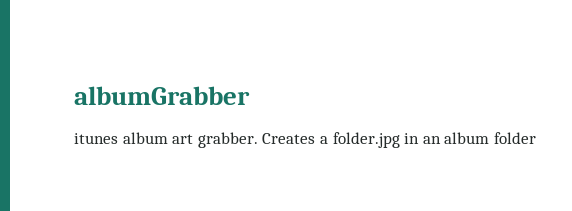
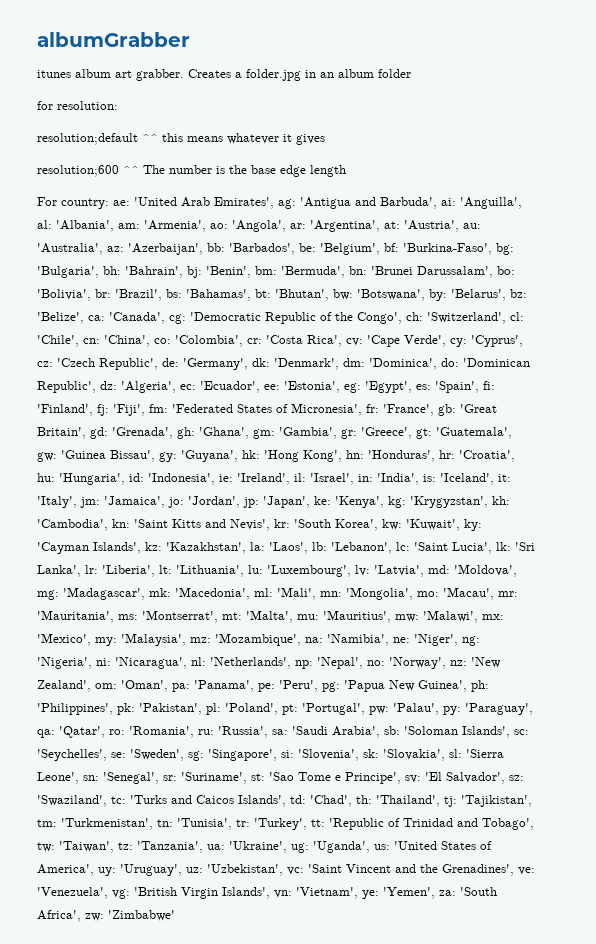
(536, 138) none -> [37,101,118,110] [37,133,325,145] [37,165,346,177] [37,197,522,209] [37,220,481,232] [37,243,514,255] [37,266,515,278] [37,289,527,301] [37,312,524,324] [37,335,523,347] [37,358,530,370] [37,381,495,393] [37,403,497,416] [37,427,512,439] [37,450,515,462] [37,473,511,485] [37,496,510,508] [37,519,482,531] [37,542,535,554] [37,564,517,577] [37,587,518,600] [37,610,504,623] [37,633,480,646] [37,657,501,669] [37,680,489,692] [37,703,533,715] [37,726,529,738] [37,749,504,761] [37,772,524,784] [37,795,532,807] [37,818,534,830] [37,841,492,853] [37,864,535,876] [37,887,497,899] [37,910,175,922] // for resolution: // resolution;default ^^ this means whatever it gives // resolution;600 ^^ The number is the base edge length // For country: ae: 'United Arab Emirates', ag: 'Antigua and Barbuda', ai: 'Anguilla', al: 'Albania', am: 'Armenia', ao: 'Angola', ar: 'Argentina', at: 'Austria', au: 'Australia', az: 'Azerbaijan', bb: 'Barbados', be: 'Belgium', bf: 'Burkina-Faso', bg: 'Bulgaria', bh: 'Bahrain', bj: 'Benin', bm: 'Bermuda', bn: 'Brunei Darussalam', bo: 'Bolivia', br: 'Brazil', bs: 'Bahamas', bt: 'Bhutan', bw: 'Botswana', by: 'Belarus', bz: 'Belize', ca: 'Canada', cg: 'Democratic Republic of the Congo', ch: 'Switzerland', cl: 'Chile', cn: 'China', co: 'Colombia', cr: 'Costa Rica', cv: 'Cape Verde', cy: 'Cyprus', cz: 'Czech Republic', de: 'Germany', dk: 'Denmark', dm: 'Dominica', do: 'Dominican Republic', dz: 'Algeria', ec: 'Ecuador', ee: 'Estonia', eg: 'Egypt', es: 'Spain', fi: 'Finland', fj: 'Fiji', fm: 'Federated States of Micronesia', fr: 'France', gb: 'Great Britain', gd: 'Grenada', gh: 'Ghana', gm: 'Gambia', gr: 'Greece', gt: 'Guatemala', gw: 'Guinea Bissau', gy: 'Guyana', hk: 'Hong Kong', hn: 'Honduras', hr: 'Croatia', hu: 'Hungaria', id: 'Indonesia', ie: 'Ireland', il: 'Israel', in: 'India', is: 'Iceland', it: 'Italy', jm: 'Jamaica', jo: 'Jordan', jp: 'Japan', ke: 'Kenya', kg: 'Krygyzstan', kh: 'Cambodia', kn: 'Saint Kitts and Nevis', kr: 'South Korea', kw: 'Kuwait', ky: 'Cayman Islands', kz: 'Kazakhstan', la: 'Laos', lb: 'Lebanon', lc: 'Saint Lucia', lk: 'Sri Lanka', lr: 'Liberia', lt: 'Lithuania', lu: 'Luxembourg', lv: 'Latvia', md: 'Moldova', mg: 'Madagascar', mk: 'Macedonia', ml: 'Mali', mn: 'Mongolia', mo: 'Macau', mr: 'Mauritania', ms: 'Montserrat', mt: 'Malta', mu: 'Mauritius', mw: 'Malawi', mx: 'Mexico', my: 'Malaysia', mz: 'Mozambique', na: 'Namibia', ne: 'Niger', ng: 'Nigeria', ni: 'Nicaragua', nl: 'Netherlands', np: 'Nepal', no: 'Norway', nz: 'New Zealand', om: 'Oman', pa: 'Panama', pe: 'Peru', pg: 'Papua New Guinea', ph: 'Philippines', pk: 'Pakistan', pl: 'Poland', pt: 'Portugal', pw: 'Palau', py: 'Paraguay', qa: 'Qatar', ro: 'Romania', ru: 'Russia', sa: 'Saudi Arabia', sb: 'Soloman Islands', sc: 'Seychelles', se: 'Sweden', sg: 'Singapore', si: 'Slovenia', sk: 'Slovakia', sl: 'Sierra Leone', sn: 'Senegal', sr: 'Suriname', st: 'Sao Tome e Principe', sv: 'El Salvador', sz: 'Swaziland', tc: 'Turks and Caicos Islands', td: 'Chad', th: 'Thailand', tj: 'Tajikistan', tm: 'Turkmenistan', tn: 'Tunisia', tr: 'Turkey', tt: 'Republic of Trinidad and Tobago', tw: 'Taiwan', tz: 'Tanzania', ua: 'Ukraine', ug: 'Uganda', us: 'United States of America', uy: 'Uruguay', uz: 'Uzbekistan', vc: 'Saint Vincent and the Grenadines', ve: 'Venezuela', vg: 'British Virgin Islands', vn: 'Vietnam', ye: 'Yemen', za: 'South Africa', zw: 'Zimbabwe'

